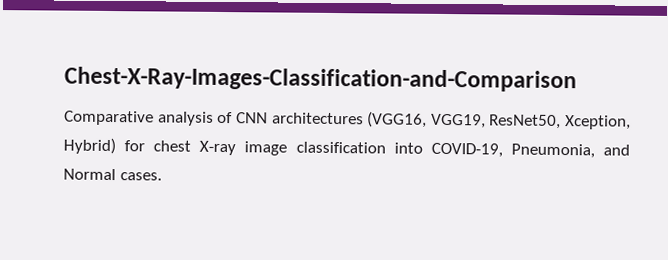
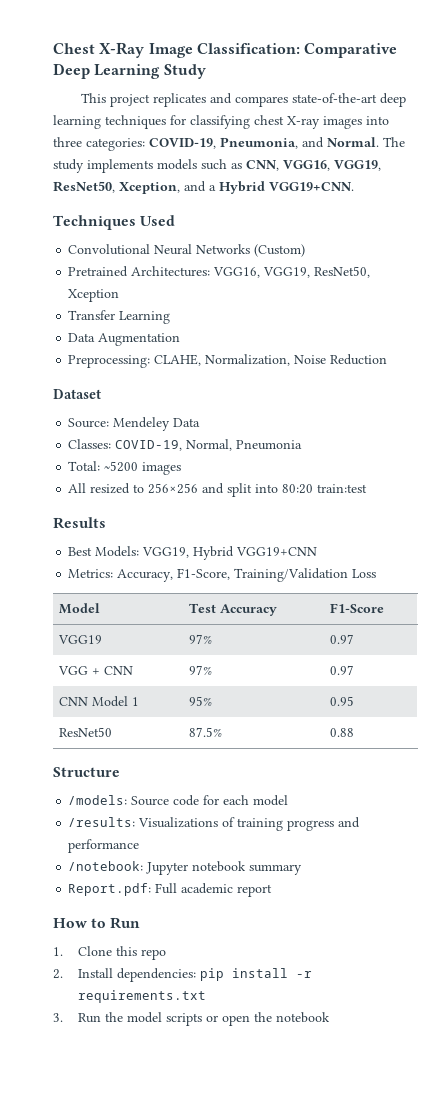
[64,66,577,93] [64,110,631,130] [63,137,630,159] [63,168,162,181] Chest-X-Ray-Images-Classification-and-Comparison // Comparative analysis of CNN architectures (VGG16, VGG19, ResNet50, Xception, Hybrid) for chest X-ray image classification into COVID-19, Pneumonia, and Normal cases. -> [53,42,398,58] [53,63,206,79] [81,93,407,107] [53,115,389,129] [53,137,405,151] [53,159,381,173] [53,181,354,194] [53,215,176,230] [68,244,306,257] [68,266,371,278] [68,289,120,302] [68,310,171,324] [68,333,181,346] [68,354,388,368] [53,389,101,399] [68,417,201,431] [68,439,303,451] [68,461,182,475] [68,483,368,497] [53,517,106,529] [68,546,318,560] [68,568,377,582] [59,603,101,614] [189,603,278,616] [330,603,385,613] [58,635,103,644] [189,634,213,644] [330,634,355,644] [58,666,134,675] [189,665,213,675] [330,665,355,675] [59,696,140,707] [189,696,213,706] [330,696,355,706] [59,727,113,737] [189,727,223,737] [330,728,355,737] [53,767,120,777] [68,795,289,806] [68,817,361,831] [68,839,140,853] [68,861,303,875] [68,883,273,897] [53,917,141,929] [53,946,166,960] [53,968,312,982] [77,990,206,1003] [53,1012,330,1026] Chest X-Ray Image Classification: Comparative Deep Learning Study // This project replicates and compares state-of-the-art deep learning techniques for classifying chest X-ray images into three categories: COVID-19, Pneumonia, and Normal. The study implements models such as CNN, VGG16, VGG19, ResNet50, Xception, and a Hybrid VGG19+CNN. // Techniques Used // Convolutional Neural Networks (Custom) // Pretrained Architectures: VGG16, VGG19, ResNet50, Xception // Transfer Learning // Data Augmentation // Preprocessing: CLAHE, Normalization, Noise Reduction // Dataset // Source: Mendeley Data // Classes: COVID-19, Normal, Pneumonia // Total: ~5200 images // All resized to 256×256 and split into 80:20 train:test // Results // Best Models: VGG19, Hybrid VGG19+CNN // Metrics: Accuracy, F1-Score, Training/Validation Loss // Model | Test Accuracy | F1-Score // VGG19 | 97% | 0.97 // VGG + CNN | 97% | 0.97 // CNN Model 1 | 95% | 0.95 // ResNet50 | 87.5% | 0.88 // Structure // /models: Source code for each model // /results: Visualizations of training progress and performance // /notebook: Jupyter notebook summary // Report.pdf: Full academic report // How to Run // 1. Clone this repo // 2. Install dependencies: pip install -r requirements.txt // 3. Run the model scripts or open the notebook

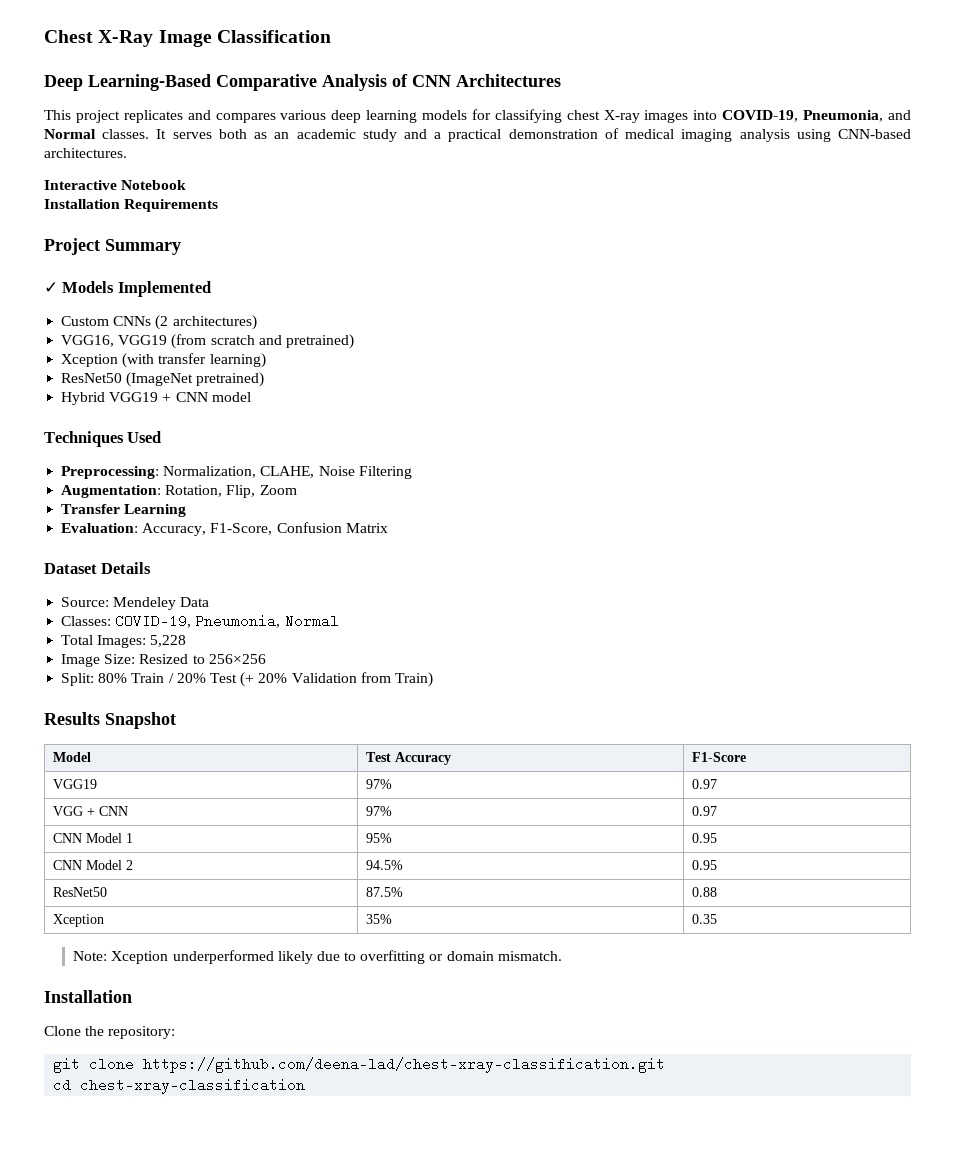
[196,43,398,58] [53,63,206,79] Classification: Comparative Deep Learning Study -> [216,30,331,43] [44,74,561,91] Classification // Deep Learning-Based Comparative Analysis of CNN Architectures
[292,93,378,103] state-of-the-art -> [280,110,327,120] various
[105,115,166,129] techniques -> [422,110,468,120] models
[53,137,145,151] three categories: -> (718, 115) none
[327,137,405,147] [53,159,381,173] [53,181,354,194] [53,215,176,230] [68,244,306,257] [68,266,371,278] [68,289,120,302] [68,310,171,324] [68,333,181,346] [68,354,388,368] Normal. The study implements models such as CNN, VGG16, VGG19, ResNet50, Xception, and a Hybrid VGG19+CNN. // Techniques Used // Convolutional Neural Networks (Custom) // Pretrained Architectures: VGG16, VGG19, ResNet50, Xception // Transfer Learning // Data Augmentation // Preprocessing: CLAHE, Normalization, Noise Reduction -> [44,128,911,142] [44,148,127,158] [44,180,187,190] [44,199,219,212] [44,238,181,255] [44,281,211,297] [61,315,257,330] [61,334,354,349] [61,353,266,368] [61,372,265,387] [61,392,251,405] [44,431,162,447] [61,466,412,479] [61,485,297,498] [61,504,187,517] [61,522,388,536] Normal classes. It serves both as an academic study and a practical demonstration of medical imaging analysis using CNN-based architectures. // Interactive Notebook // Installation Requirements // Project Summary // ✓ Models Implemented // Custom CNNs (2 architectures) // VGG16, VGG19 (from scratch and pretrained) // Xception (with transfer learning) // ResNet50 (ImageNet pretrained) // Hybrid VGG19 + CNN model // Techniques Used // Preprocessing: Normalization, CLAHE, Noise Filtering // Augmentation: Rotation, Flip, Zoom // Transfer Learning // Evaluation: Accuracy, F1-Score, Confusion Matrix
(101, 394) none -> [101,562,152,574] Details
[186,439,303,451] [68,461,182,475] [68,483,368,497] [53,517,106,529] [68,546,318,560] [68,568,377,582] Normal, Pneumonia // Total: ~5200 images // All resized to 256×256 and split into 80:20 train:test // Results // Best Models: VGG19, Hybrid VGG19+CNN // Metrics: Accuracy, F1-Score, Training/Validation Loss -> [195,614,339,628] [61,635,187,648] [61,654,266,667] [61,672,433,687] [44,712,176,729] Pneumonia, Normal // Total Images: 5,228 // Image Size: Resized to 256×256 // Split: 80% Train / 20% Test (+ 20% Validation from Train) // Results Snapshot
[59,727,113,737] [189,727,223,737] [330,728,355,737] [53,767,120,777] [68,795,289,806] [68,817,361,831] [68,839,140,853] [68,861,303,875] [68,883,273,897] [53,917,141,929] [53,946,166,960] [53,968,312,982] [77,990,206,1003] [53,1012,330,1026] ResNet50 | 87.5% | 0.88 // Structure // /models: Source code for each model // /results: Visualizations of training progress and performance // /notebook: Jupyter notebook summary // Report.pdf: Full academic report // How to Run // 1. Clone this repo // 2. Install dependencies: pip install -r requirements.txt // 3. Run the model scripts or open the notebook -> [52,860,133,870] [365,860,403,870] [691,860,717,870] [52,887,107,897] [365,887,403,897] [691,887,717,897] [52,914,104,927] [365,914,392,924] [691,914,717,924] [73,950,562,964] [44,990,132,1003] [44,1026,176,1039] [53,1057,666,1073] [53,1078,306,1094] CNN Model 2 | 94.5% | 0.95 // ResNet50 | 87.5% | 0.88 // Xception | 35% | 0.35 // Note: Xception underperformed likely due to overfitting or domain mismatch. // Installation // Clone the repository: // git clone https://github.com/deena-lad/chest-xray-classification.git // cd chest-xray-classification

